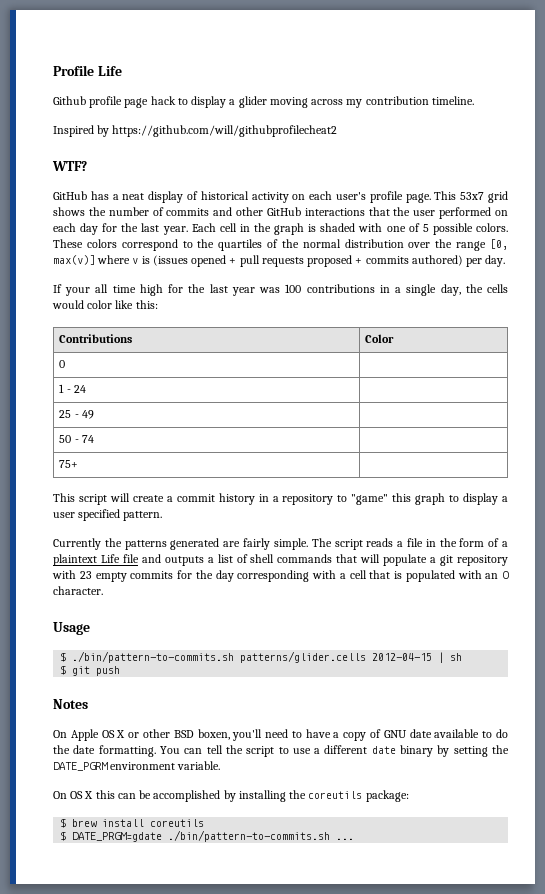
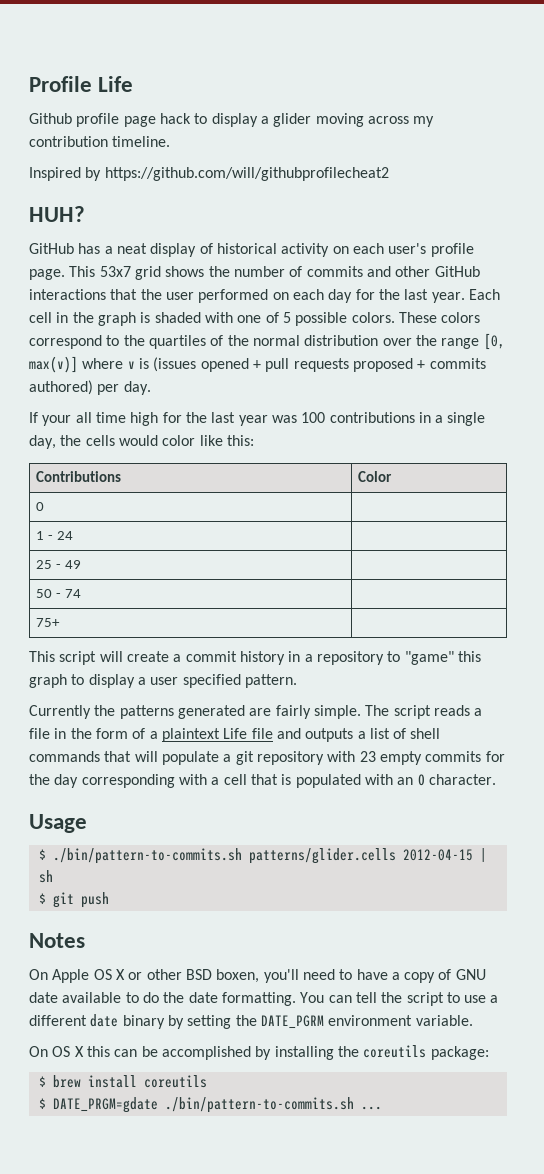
[52,161,87,171] WTF? -> [29,206,85,222] HUH?

